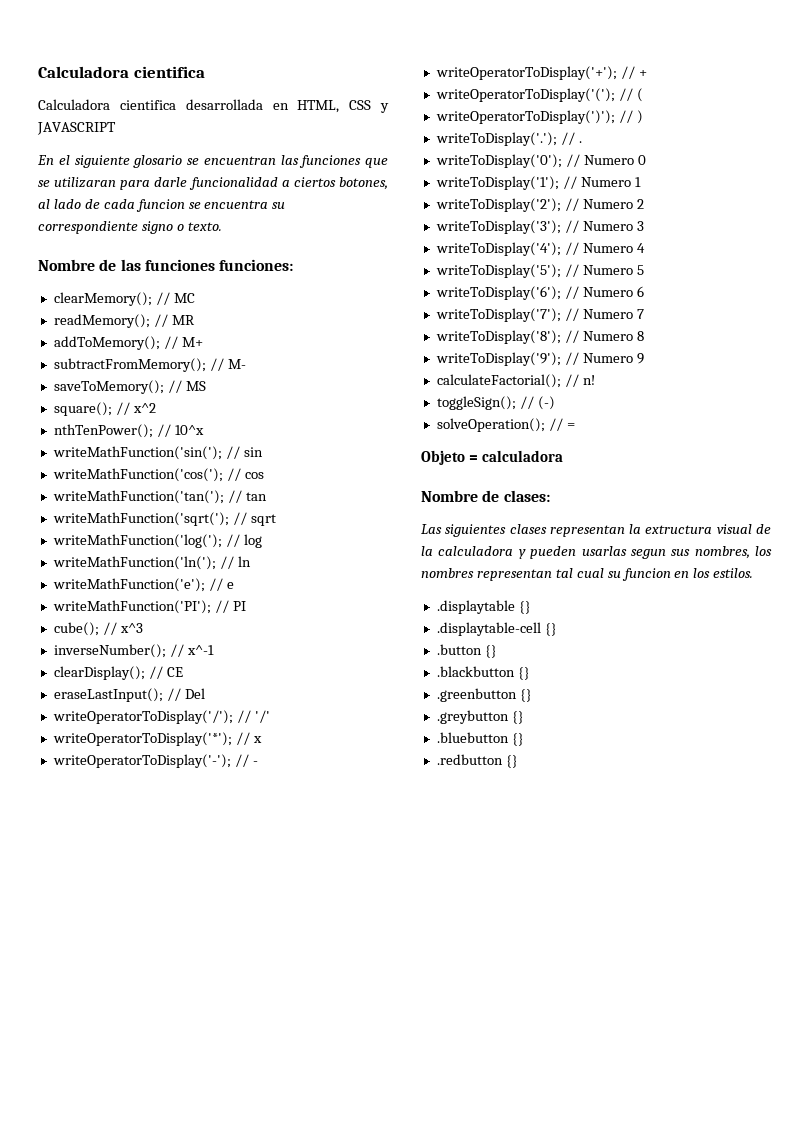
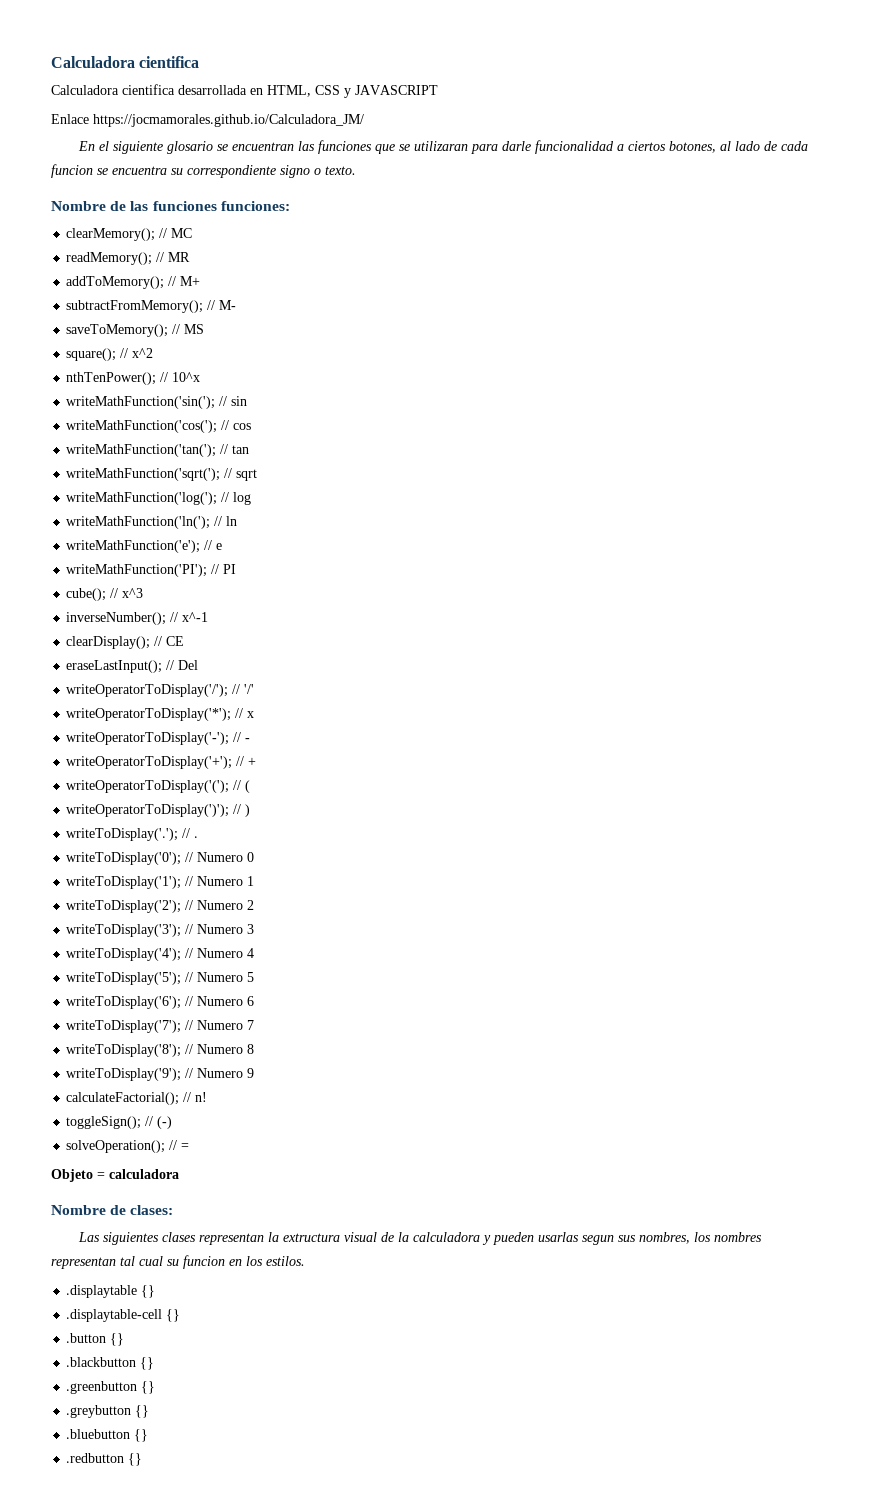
(116, 128) none -> [51,114,364,127] // Enlace https://jocmamorales.github.io/Calculadora_JM/

